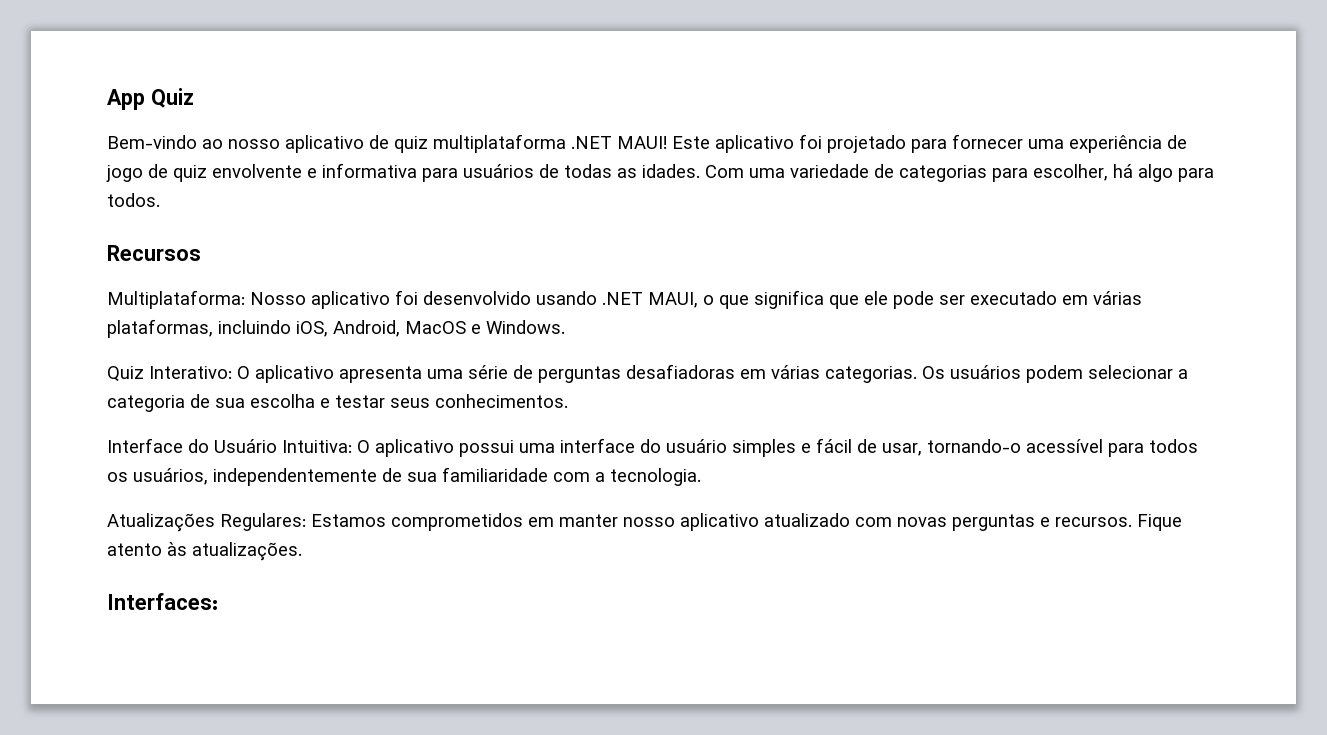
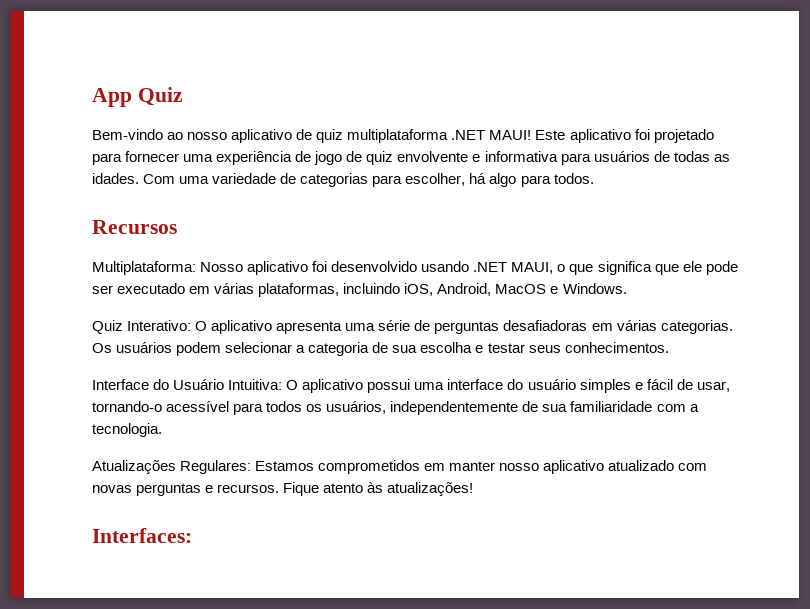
[192,542,302,561] atualizações. -> [387,482,474,496] atualizações!

